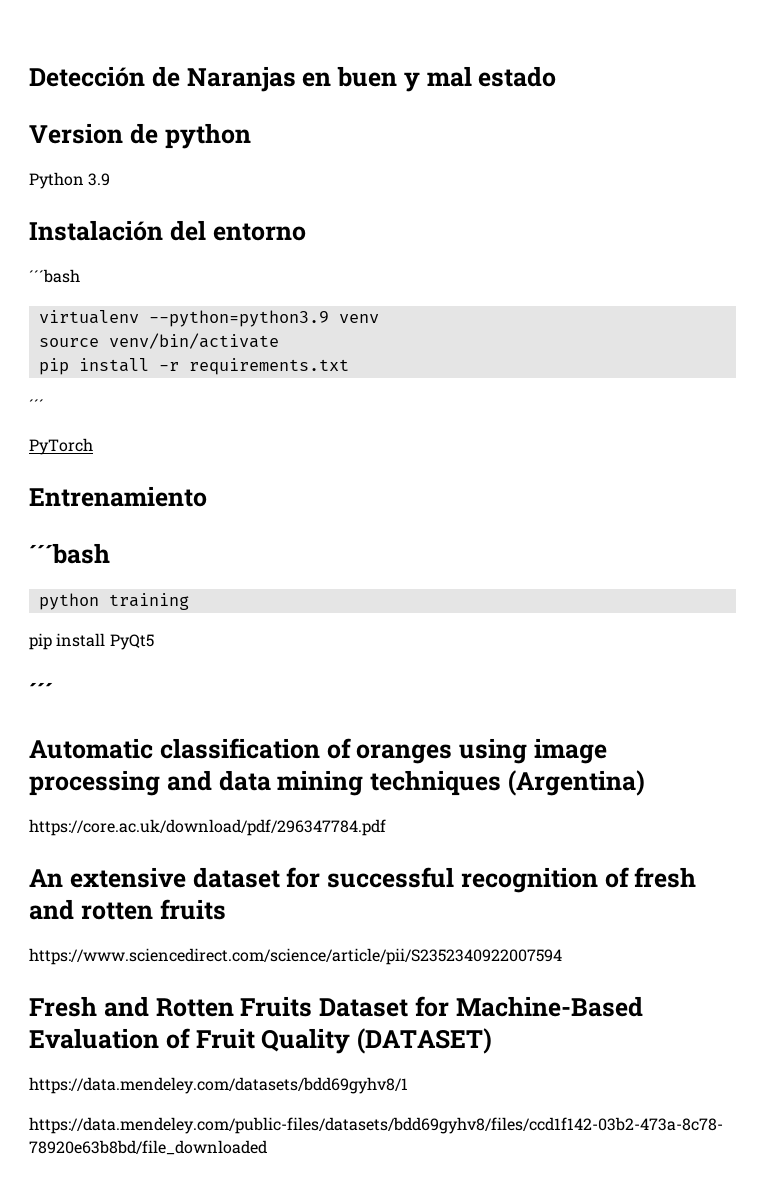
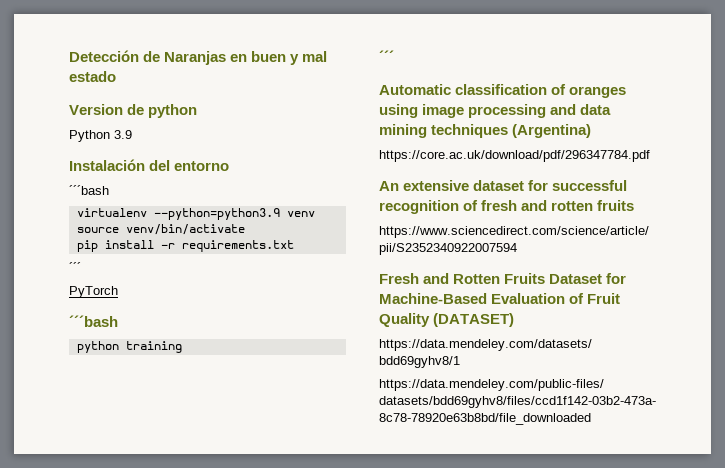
[29,486,207,507] // Entrenamiento -> (118, 292) none
[29,633,154,650] // pip install PyQt5 -> (182, 347) none

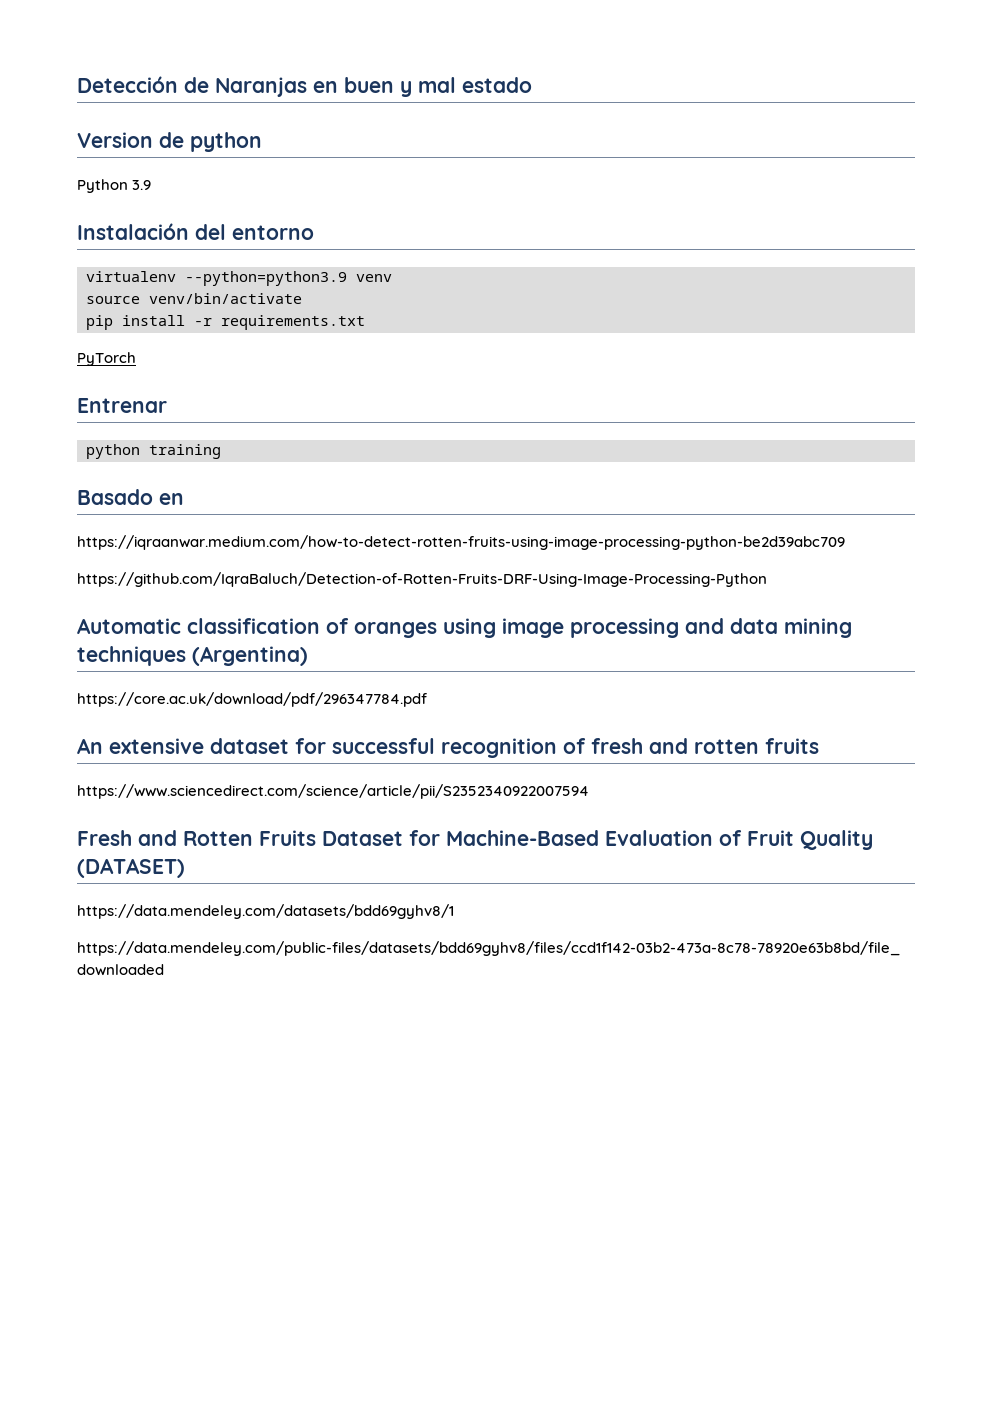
[69,185,109,195] // ´´´bash -> (314, 232) none
[69,262,81,272] // ´´´ -> (365, 322) none
[69,315,118,327] ´´´bash -> [77,398,167,413] Entrenar
[379,50,394,62] ´´´ -> [77,489,184,505] [77,535,845,550] [77,572,767,587] Basado en // https://iqraanwar.medium.com/how-to-detect-rotten-fruits-using-image-processing-python-be2d39abc709 // https://github.com/IqraBaluch/Detection-of-Rotten-Fruits-DRF-Using-Image-Processing-Python

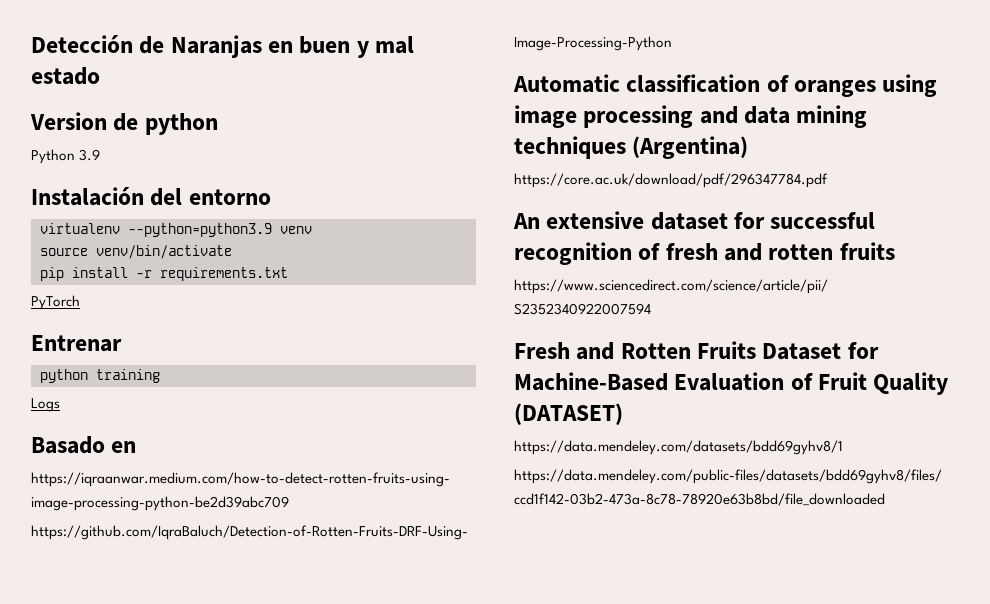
(221, 451) none -> [31,398,60,412] // Logs

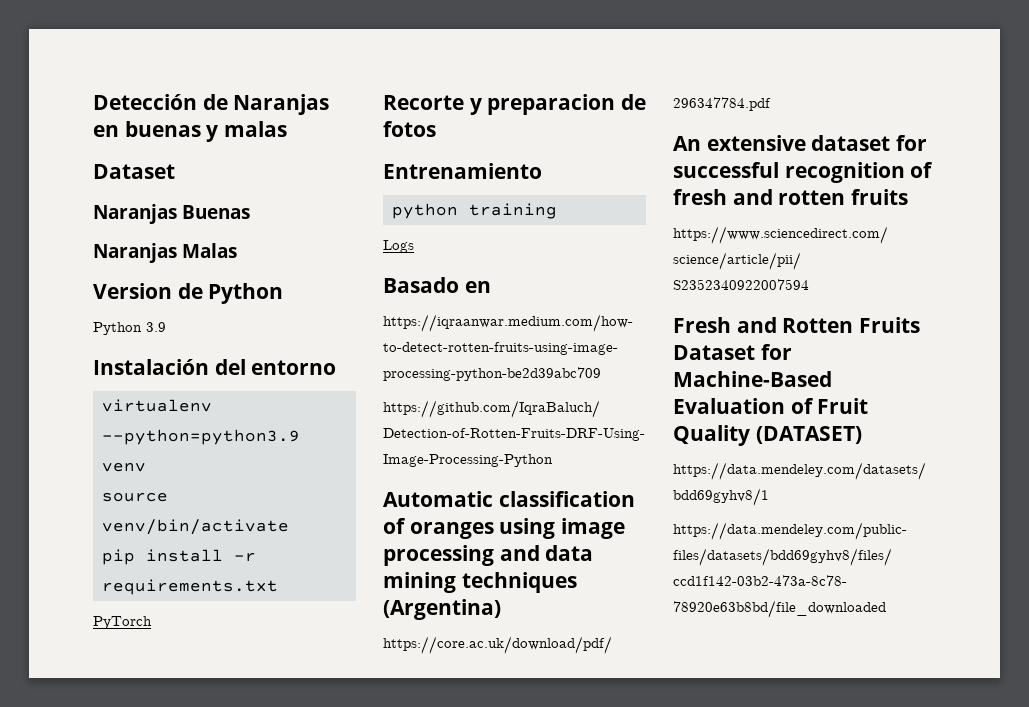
[299,36,415,58] [31,67,100,85] buen y mal estado -> [124,121,287,142] [93,164,175,179] [93,204,250,224] [93,243,237,263] buenas y malas // Dataset // Naranjas Buenas // Naranjas Malas
[144,113,218,135] python -> [208,283,284,304] Python
[31,335,122,352] Entrenar -> [383,94,646,115] [383,121,436,137] [383,163,542,179] Recorte y preparacion de fotos // Entrenamiento

